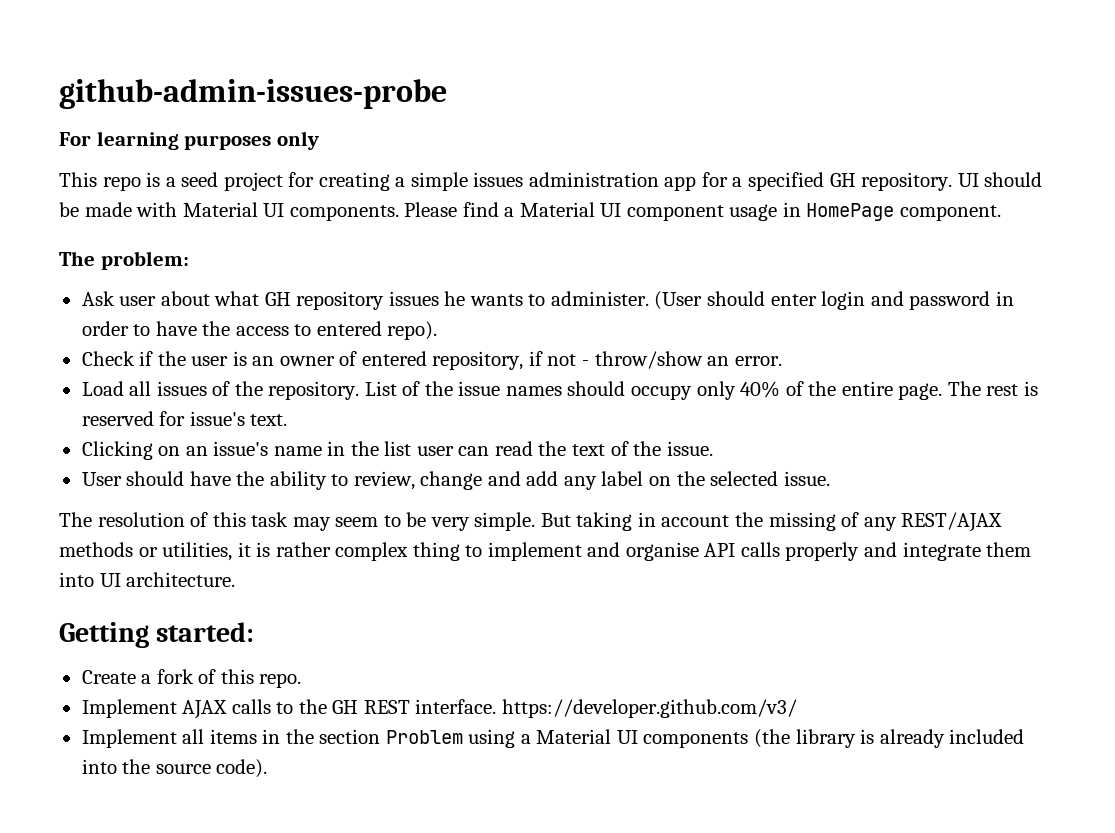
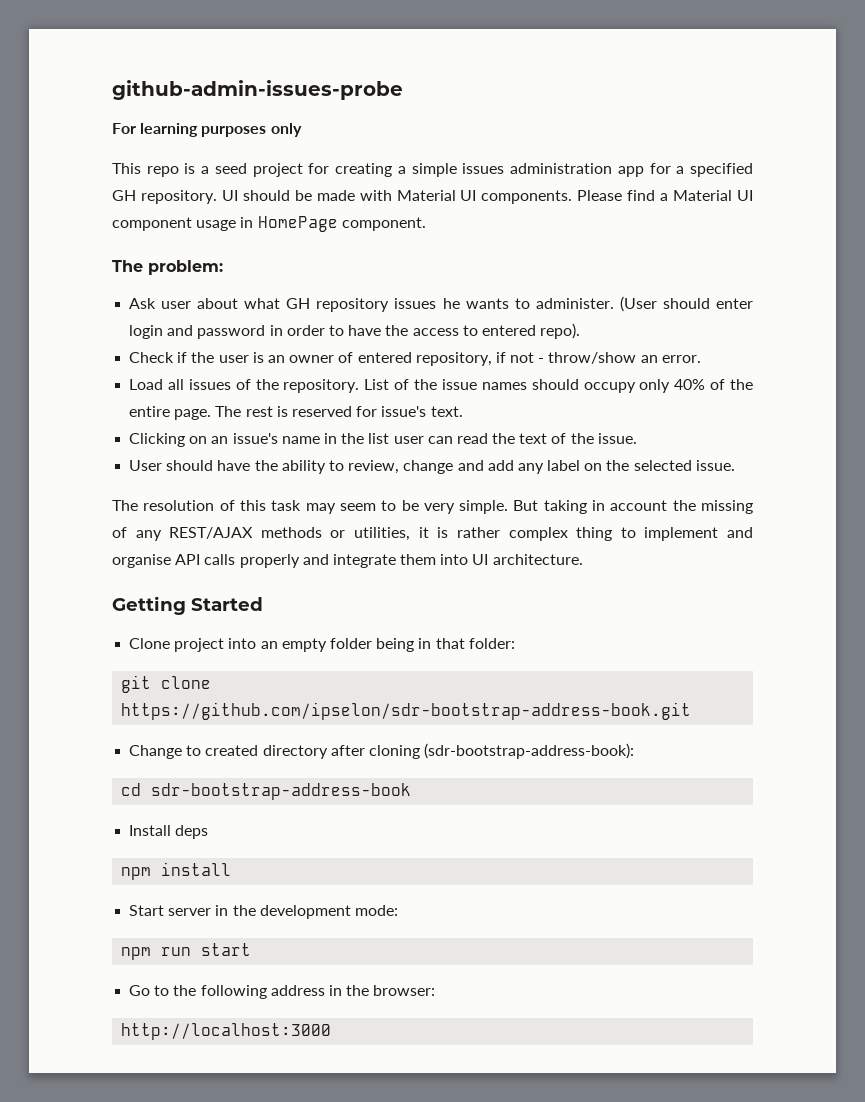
[156,622,255,642] [81,669,302,688] [81,699,797,719] [81,729,1025,748] [81,759,268,778] started: // Create a fork of this repo. // Implement AJAX calls to the GH REST interface. https://developer.github.com/v3/ // Implement all items in the section Problem using a Material UI components (the library is already included into the source code). -> [191,597,263,611] [129,638,515,652] [121,675,212,693] [121,702,692,720] [129,743,635,759] [121,783,412,800] [129,825,209,839] [121,862,232,880] [129,905,398,919] [121,943,252,960] [129,985,436,999] [121,1023,332,1040] Started // Clone project into an empty folder being in that folder: // git clone https://github.com/ipselon/sdr-bootstrap-address-book.git // Change to created directory after cloning (sdr-bootstrap-address-book): // cd sdr-bootstrap-address-book // Install deps // npm install // Start server in the development mode: // npm run start // Go to the following address in the browser: // http://localhost:3000

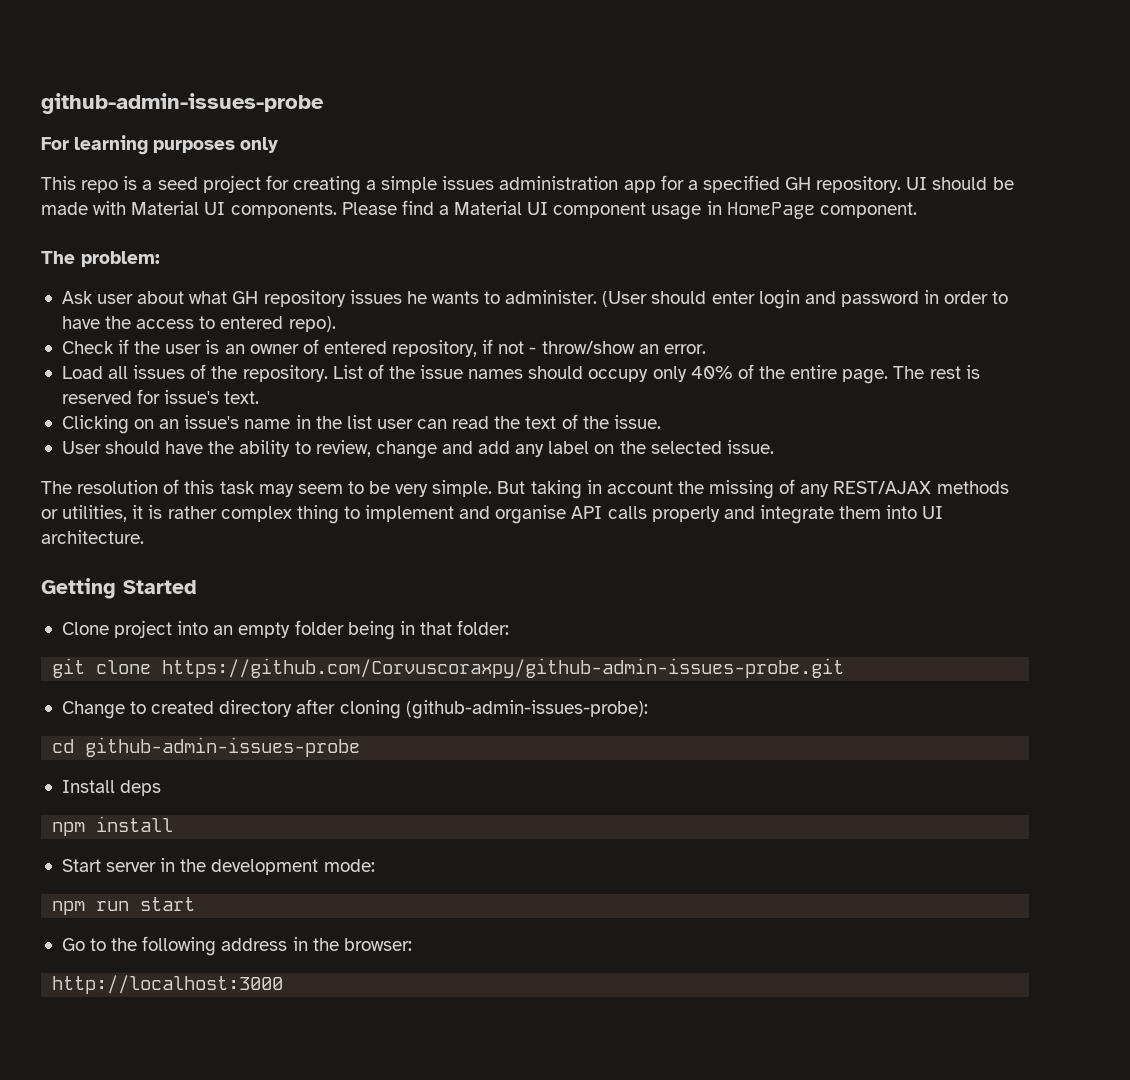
[121,702,692,720] https://github.com/ipselon/sdr-bootstrap-address-book.git -> [162,658,845,678] https://github.com/Corvuscoraxpy/github-admin-issues-probe.git
[424,743,635,759] (sdr-bootstrap-address-book): -> [405,700,648,719] (github-admin-issues-probe):
[151,783,412,800] sdr-bootstrap-address-book -> [85,737,361,757] github-admin-issues-probe

